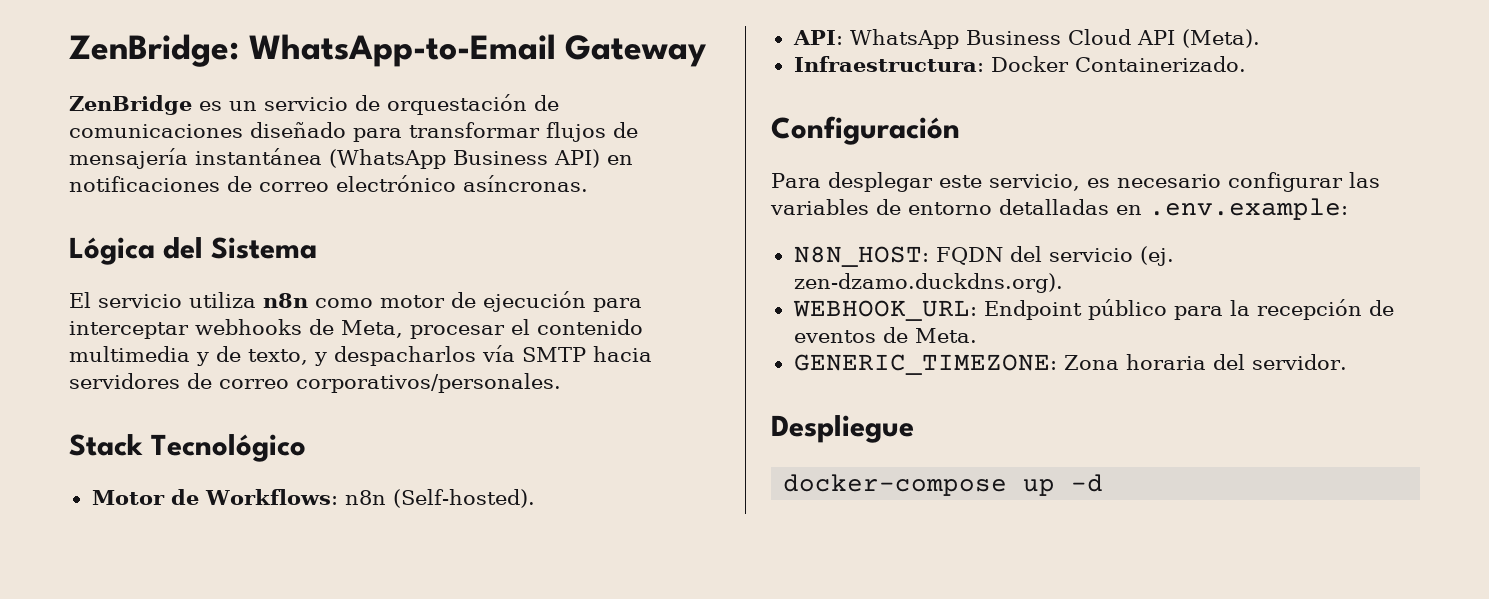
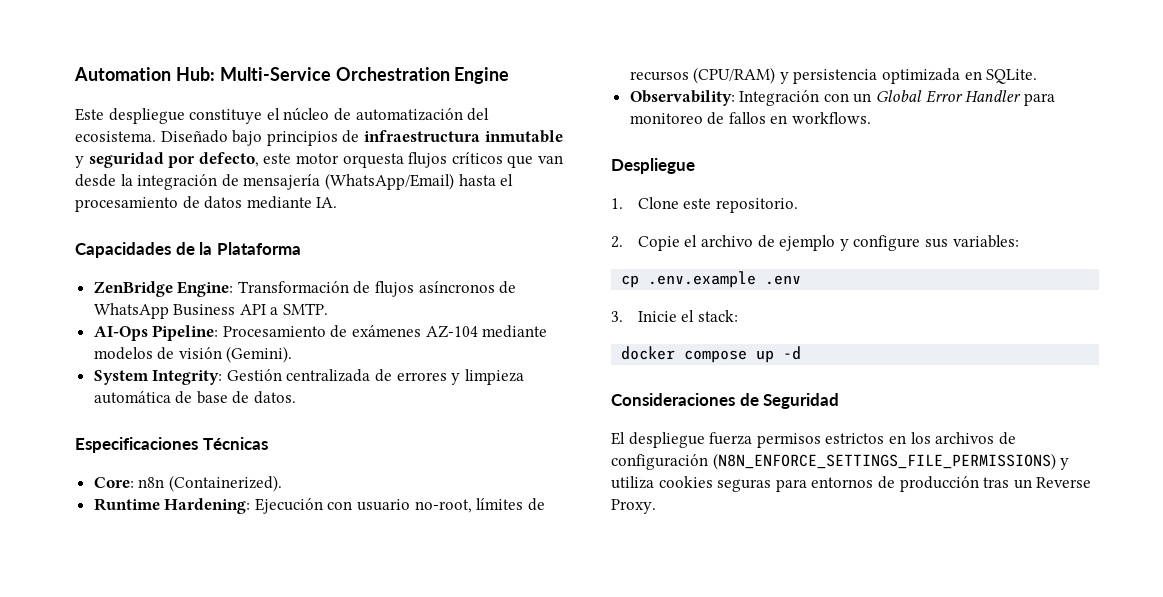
[69,34,707,67] [69,94,559,115] [69,122,638,142] [69,148,633,169] [69,175,588,192] [69,237,318,265] [69,291,642,312] [69,319,643,339] [69,345,652,366] [69,373,561,393] [69,434,307,462] [91,489,535,508] [792,29,1260,49] [793,56,1246,72] [771,116,960,145] [771,172,1380,192] [770,198,1348,220] [793,246,1174,267] [793,273,1063,293] [792,299,1394,321] [793,327,977,343] [793,354,1347,375] [771,415,914,443] [783,474,1104,496] ZenBridge: WhatsApp-to-Email Gateway // ZenBridge es un servicio de orquestación de comunicaciones diseñado para transformar flujos de mensajería instantánea (WhatsApp Business API) en notificaciones de correo electrónico asíncronas. // Lógica del Sistema // El servicio utiliza n8n como motor de ejecución para interceptar webhooks de Meta, procesar el contenido multimedia y de texto, y despacharlos vía SMTP hacia servidores de correo corporativos/personales. // Stack Tecnológico // Motor de Workflows: n8n (Self-hosted). // API: WhatsApp Business Cloud API (Meta). // Infraestructura: Docker Containerizado. // Configuración // Para desplegar este servicio, es necesario configurar las variables de entorno detalladas en .env.example: // N8N_HOST: FQDN del servicio (ej. zen-dzamo.duckdns.org). // WEBHOOK_URL: Endpoint público para la recepción de eventos de Meta. // GENERIC_TIMEZONE: Zona horaria del servidor. // Despliegue // docker-compose up -d -> [74,67,510,84] [75,107,490,124] [75,130,563,146] [75,152,563,168] [75,173,514,190] [75,196,338,212] [75,242,301,258] [93,281,517,297] [93,303,329,319] [93,325,548,341] [93,346,293,363] [93,369,524,385] [93,391,297,404] [75,437,268,453] [93,475,282,492] [93,498,545,514] [629,67,1038,84] [629,90,1055,106] [629,112,872,125] [611,158,695,174] [611,197,799,213] [611,235,1019,251] [621,271,802,288] [611,310,739,322] [621,346,802,363] [611,393,840,409] [611,432,1016,448] [611,453,1070,470] [611,476,1092,492] [611,499,656,514] Automation Hub: Multi-Service Orchestration Engine // Este despliegue constituye el núcleo de automatización del ecosistema. Diseñado bajo principios de infraestructura inmutable y seguridad por defecto, este motor orquesta flujos críticos que van desde la integración de mensajería (WhatsApp/Email) hasta el procesamiento de datos mediante IA. // Capacidades de la Plataforma // ZenBridge Engine: Transformación de flujos asíncronos de WhatsApp Business API a SMTP. // AI-Ops Pipeline: Procesamiento de exámenes AZ-104 mediante modelos de visión (Gemini). // System Integrity: Gestión centralizada de errores y limpieza automática de base de datos. // Especificaciones Técnicas // Core: n8n (Containerized). // Runtime Hardening: Ejecución con usuario no-root, límites de recursos (CPU/RAM) y persistencia optimizada en SQLite. // Observability: Integración con un Global Error Handler para monitoreo de fallos en workflows. // Despliegue // 1. Clone este repositorio. // 2. Copie el archivo de ejemplo y configure sus variables: // cp .env.example .env // 3. Inicie el stack: // docker compose up -d // Consideraciones de Seguridad // El despliegue fuerza permisos estrictos en los archivos de configuración (N8N_ENFORCE_SETTINGS_FILE_PERMISSIONS) y utiliza cookies seguras para entornos de producción tras un Reverse Proxy.

